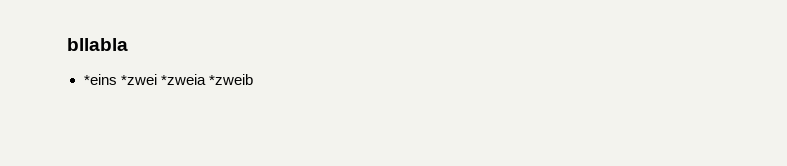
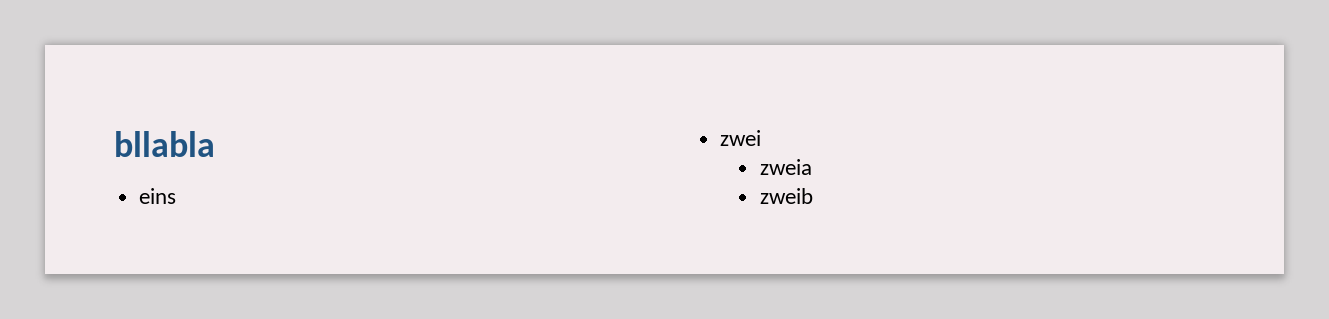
[83,74,253,85] *eins *zwei *zweia *zweib -> [139,188,177,204] [720,130,762,146] [760,159,813,175] [760,188,814,204] eins // zwei // zweia // zweib

